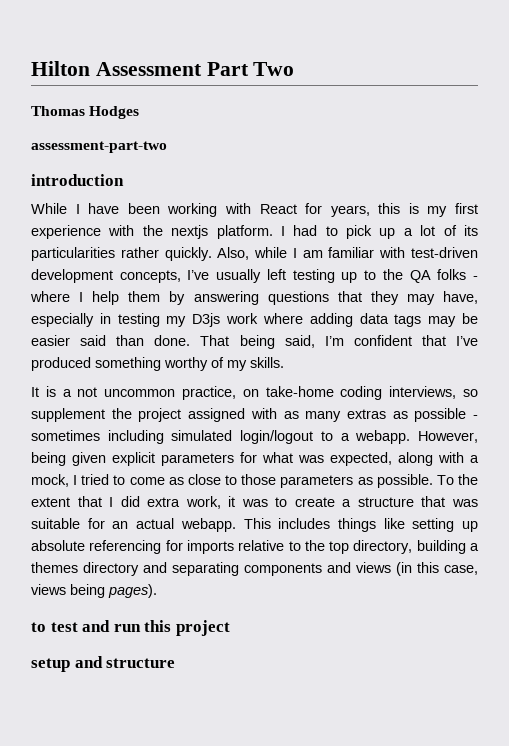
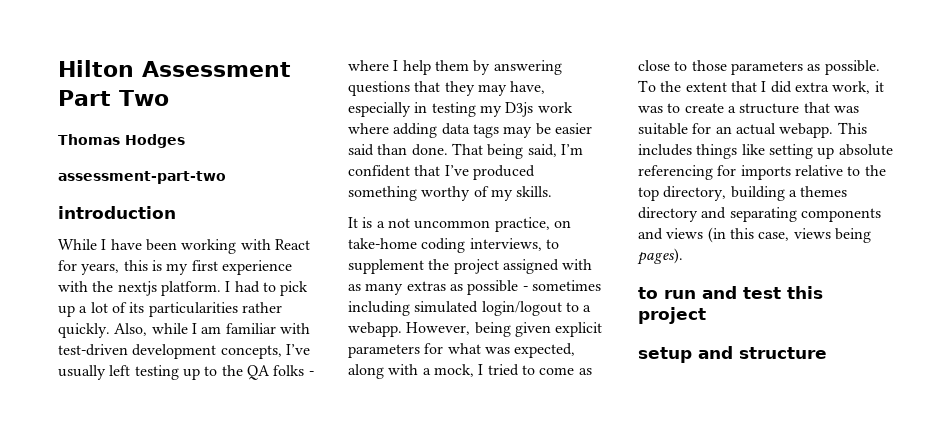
[463,389,479,397] so -> [545,239,559,249] to
[50,620,141,632] test and run -> [664,286,781,299] run and test

